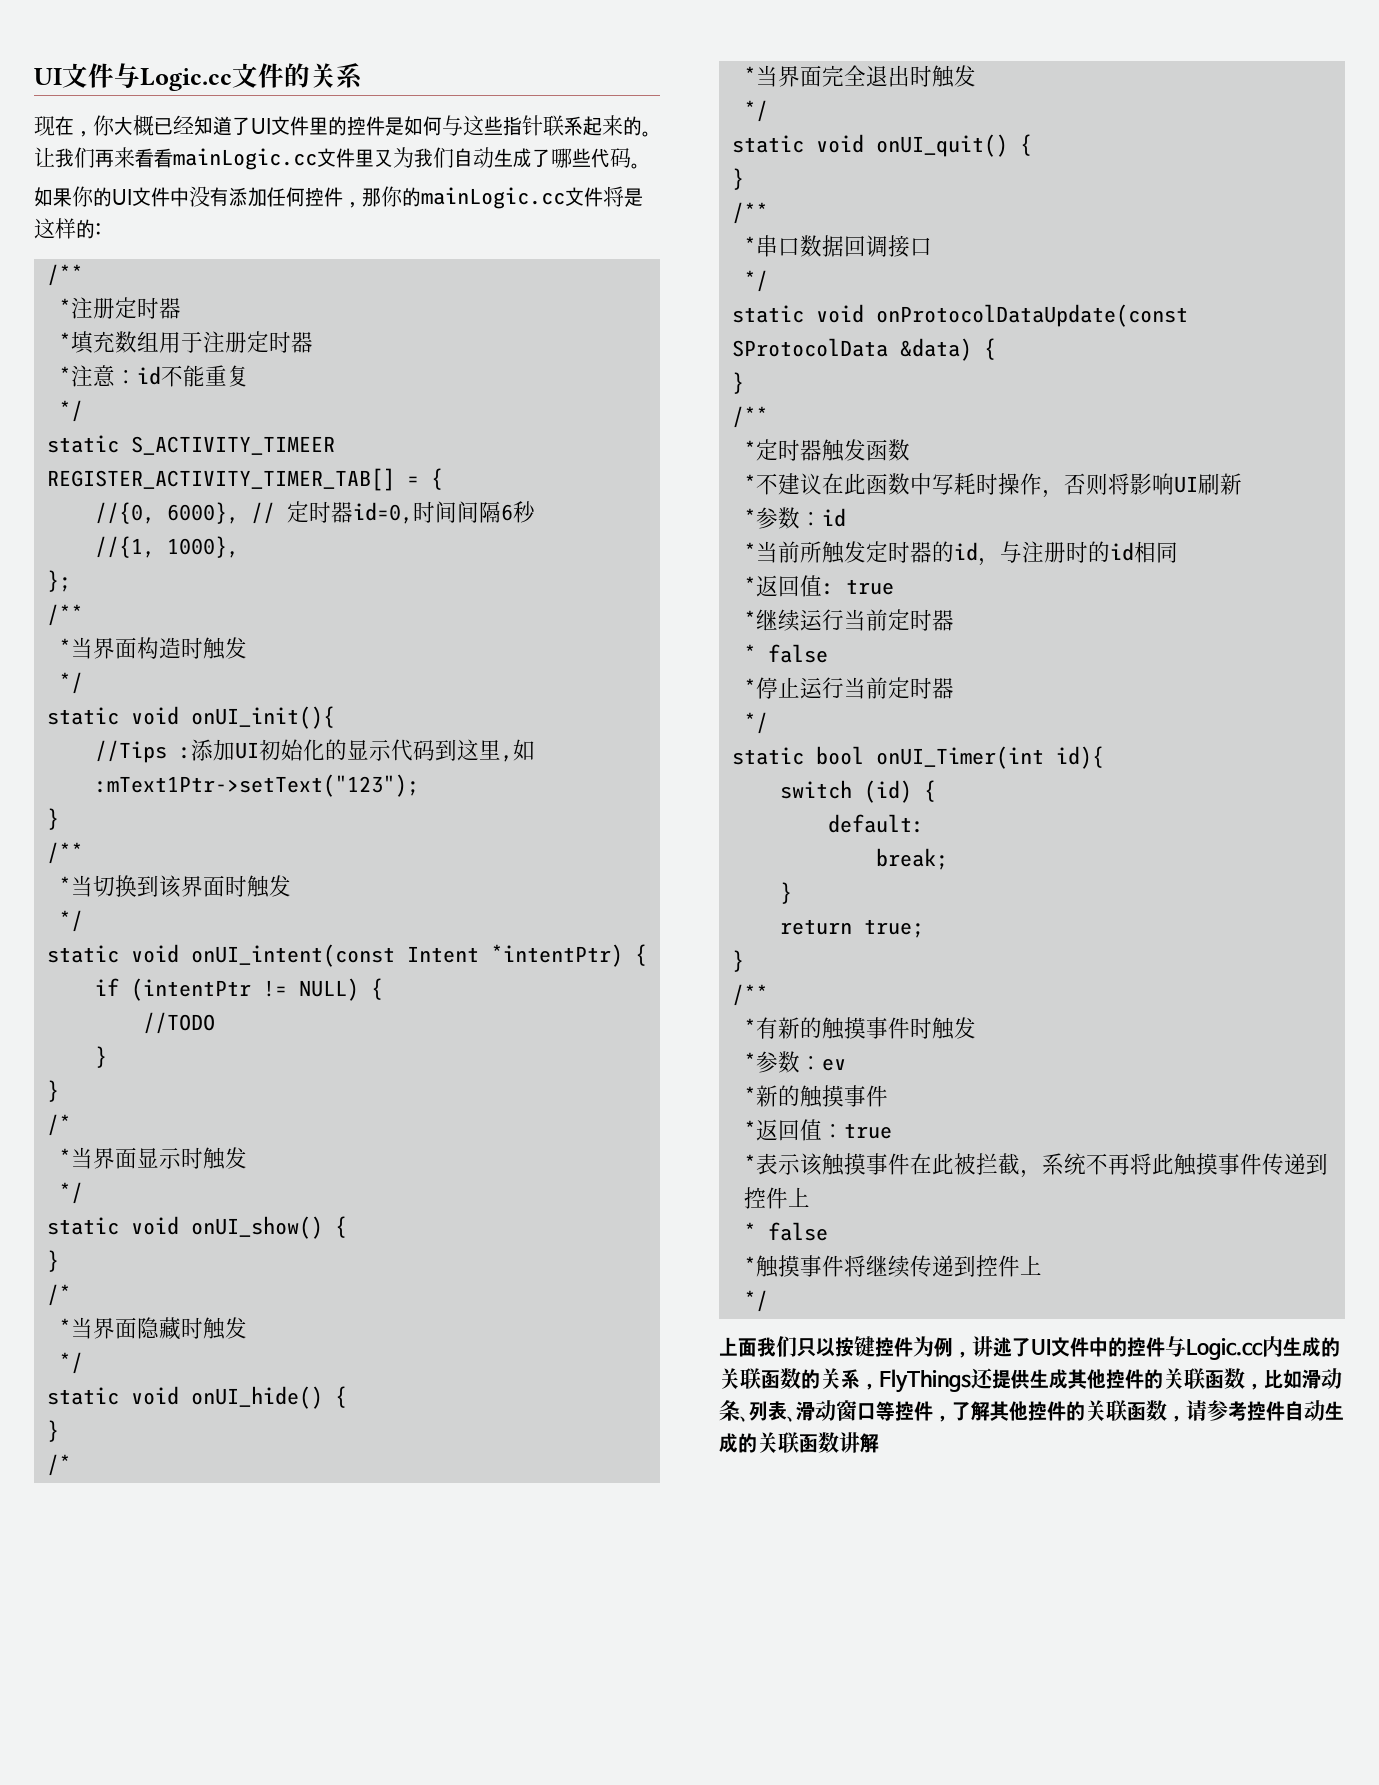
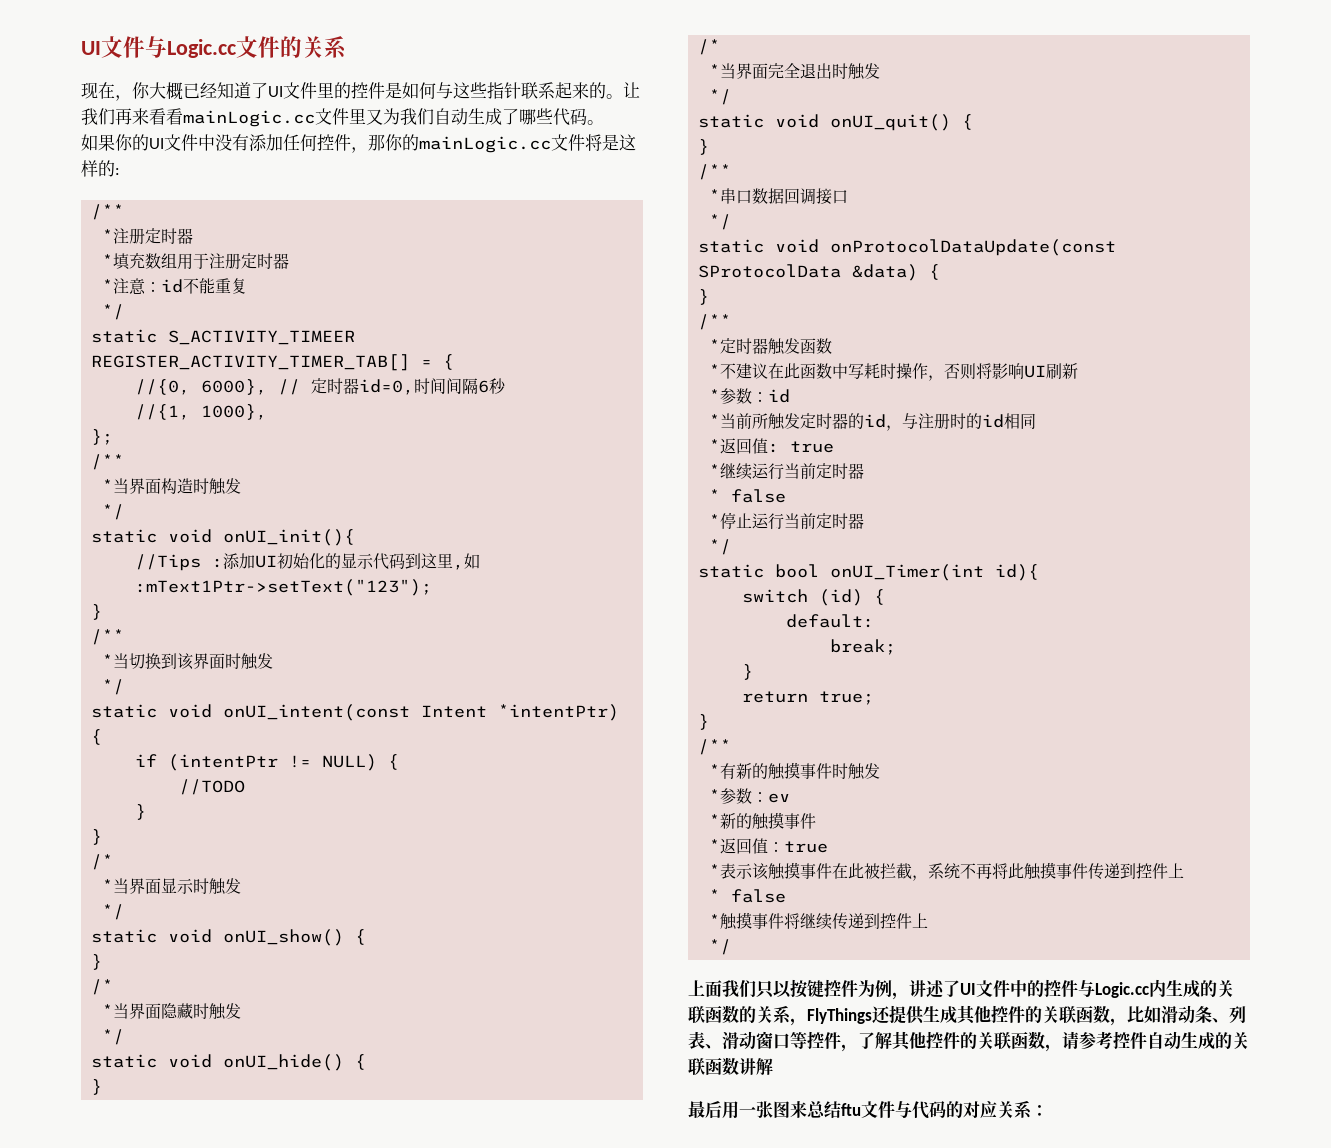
(879, 1443) none -> [688,1100,1048,1119] // 最后用一张图来总结ftu文件与代码的对应关系：

